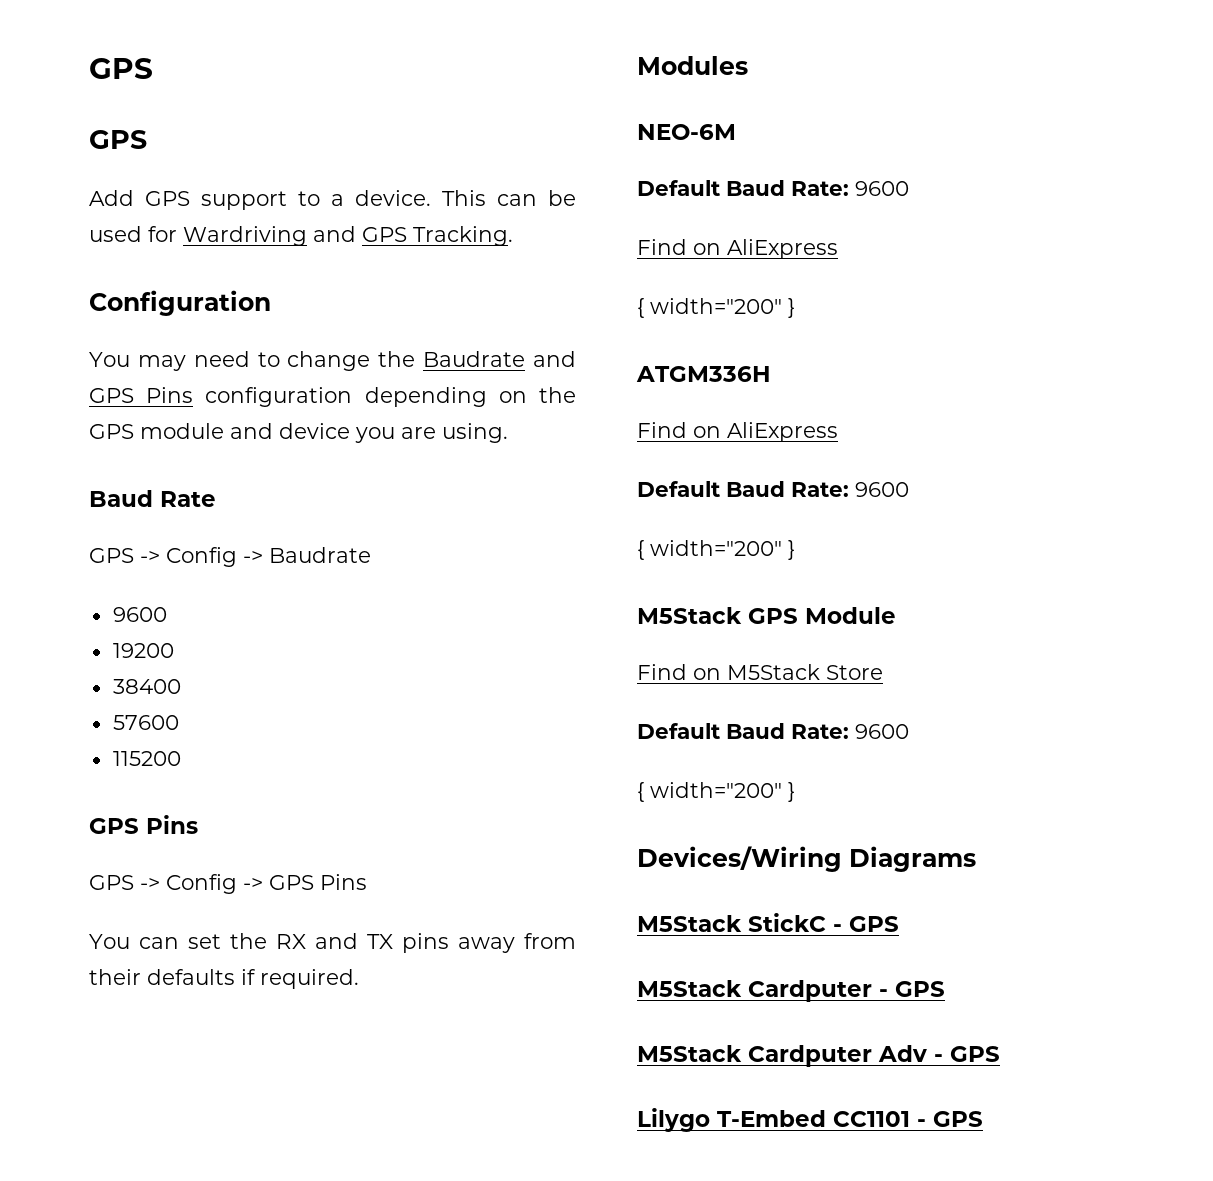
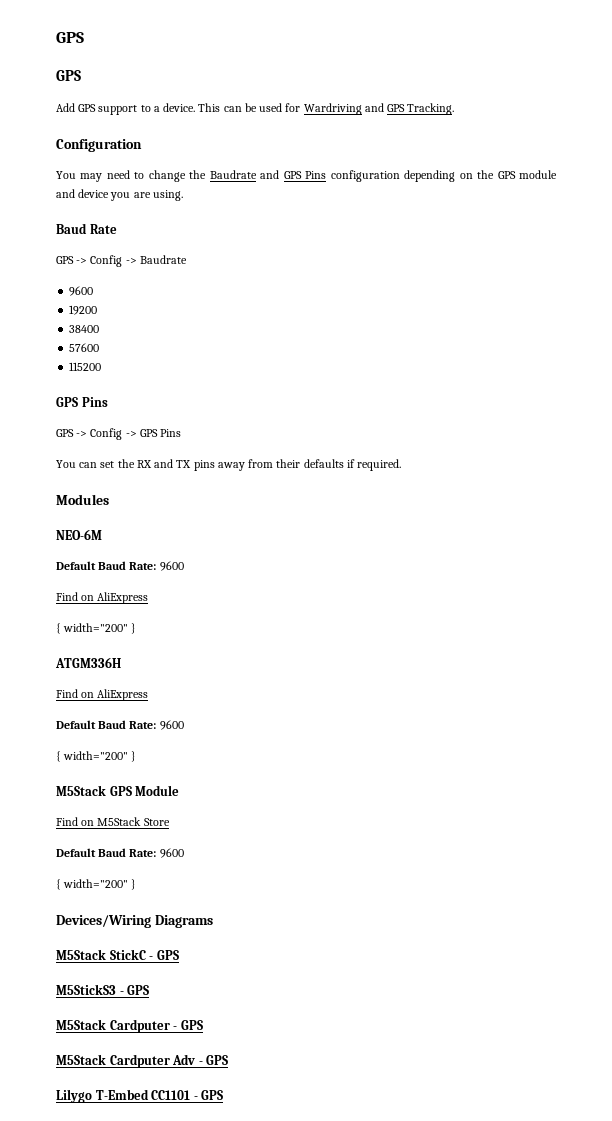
(899, 924) none -> [56,984,150,995] // M5StickS3 - GPS

